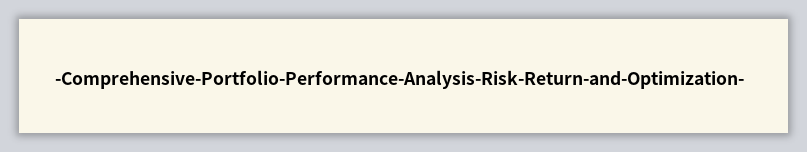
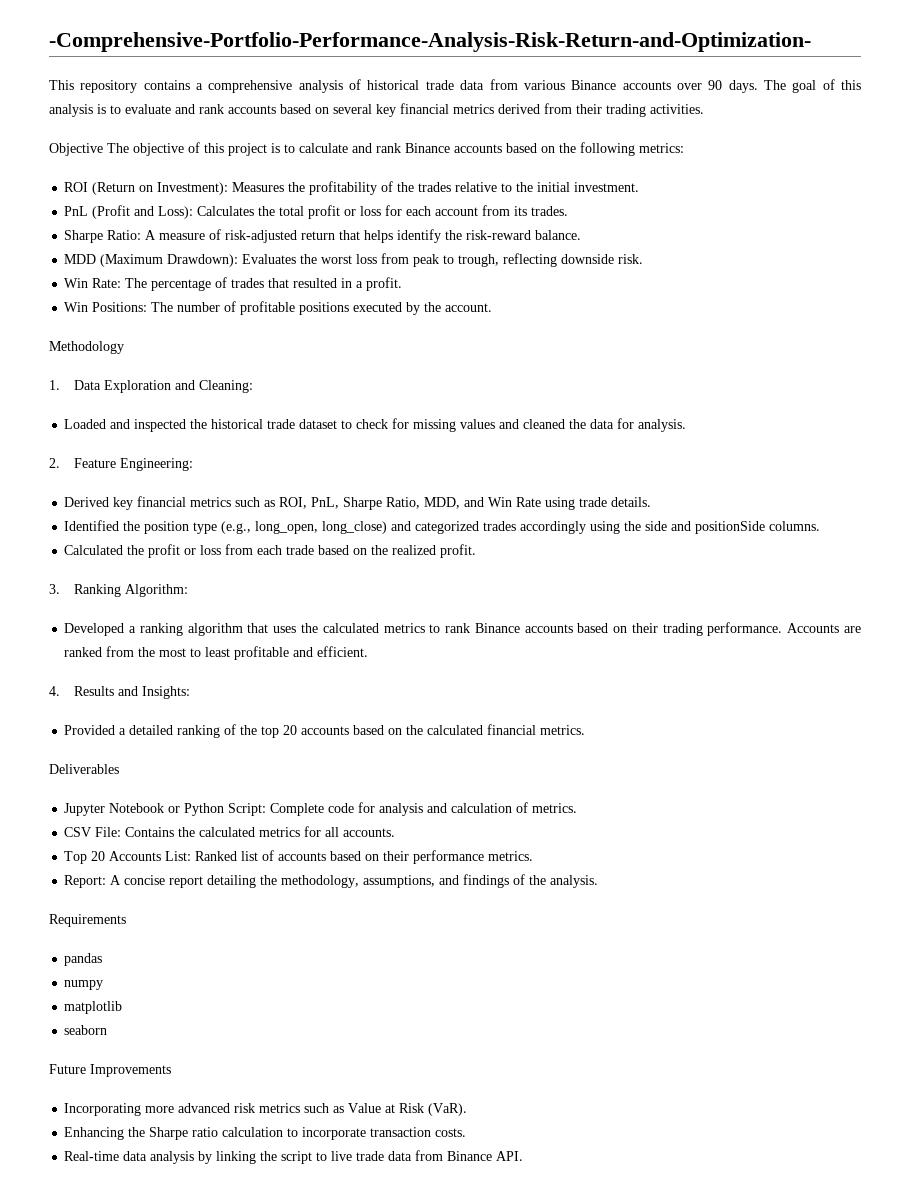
(744, 79) none -> [49,79,862,93] [49,103,704,117] [49,142,684,156] [64,181,640,195] [64,205,569,219] [64,229,582,243] [64,253,644,267] [64,277,403,291] [64,301,493,315] [49,341,124,354] [49,380,253,393] [64,418,687,432] [49,458,193,471] [64,496,652,510] [64,520,821,534] [64,544,477,558] [49,584,188,597] [64,622,861,636] [64,646,369,660] [49,686,190,699] [64,724,586,738] [49,764,119,774] [64,802,578,816] [64,826,396,837] [64,850,534,864] [64,874,599,888] [49,914,126,927] [64,953,103,966] [64,980,104,990] [64,1001,123,1014] [64,1025,108,1035] [49,1064,171,1077] [64,1103,468,1116] [64,1127,467,1140] [64,1150,524,1164] // This repository contains a comprehensive analysis of historical trade data from various Binance accounts over 90 days. The goal of this analysis is to evaluate and rank accounts based on several key financial metrics derived from their trading activities. // Objective The objective of this project is to calculate and rank Binance accounts based on the following metrics: // ROI (Return on Investment): Measures the profitability of the trades relative to the initial investment. // PnL (Profit and Loss): Calculates the total profit or loss for each account from its trades. // Sharpe Ratio: A measure of risk-adjusted return that helps identify the risk-reward balance. // MDD (Maximum Drawdown): Evaluates the worst loss from peak to trough, reflecting downside risk. // Win Rate: The percentage of trades that resulted in a profit. // Win Positions: The number of profitable positions executed by the account. // Methodology // 1. Data Exploration and Cleaning: // Loaded and inspected the historical trade dataset to check for missing values and cleaned the data for analysis. // 2. Feature Engineering: // Derived key financial metrics such as ROI, PnL, Sharpe Ratio, MDD, and Win Rate using trade details. // Identified the position type (e.g., long_open, long_close) and categorized trades accordingly using the side and positionSide columns. // Calculated the profit or loss from each trade based on the realized profit. // 3. Ranking Algorithm: // Developed a ranking algorithm that uses the calculated metrics to rank Binance accounts based on their trading performance. Accounts are ranked from the most to least profitable and efficient. // 4. Results and Insights: // Provided a detailed ranking of the top 20 accounts based on the calculated financial metrics. // Deliverables // Jupyter Notebook or Python Script: Complete code for analysis and calculation of metrics. // CSV File: Contains the calculated metrics for all accounts. // Top 20 Accounts List: Ranked list of accounts based on their performance metrics. // Report: A concise report detailing the methodology, assumptions, and findings of the analysis. // Requirements // pandas // numpy // matplotlib // seaborn // Future Improvements // Incorporating more advanced risk metrics such as Value at Risk (VaR). // Enhancing the Sharpe ratio calculation to incorporate transaction costs. // Real-time data analysis by linking the script to live trade data from Binance API.

